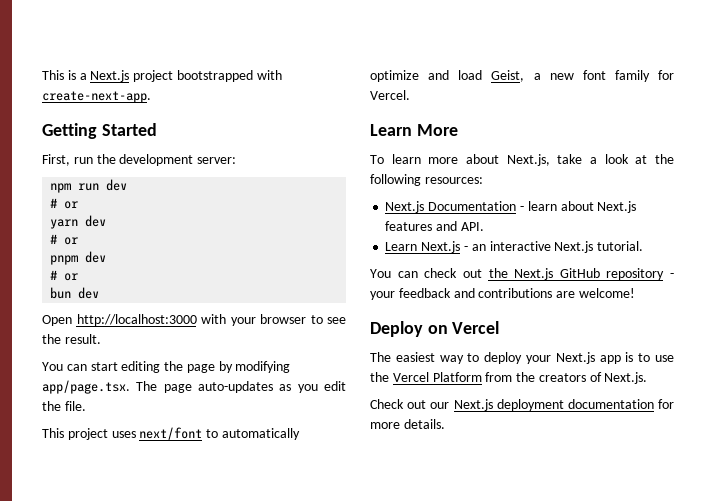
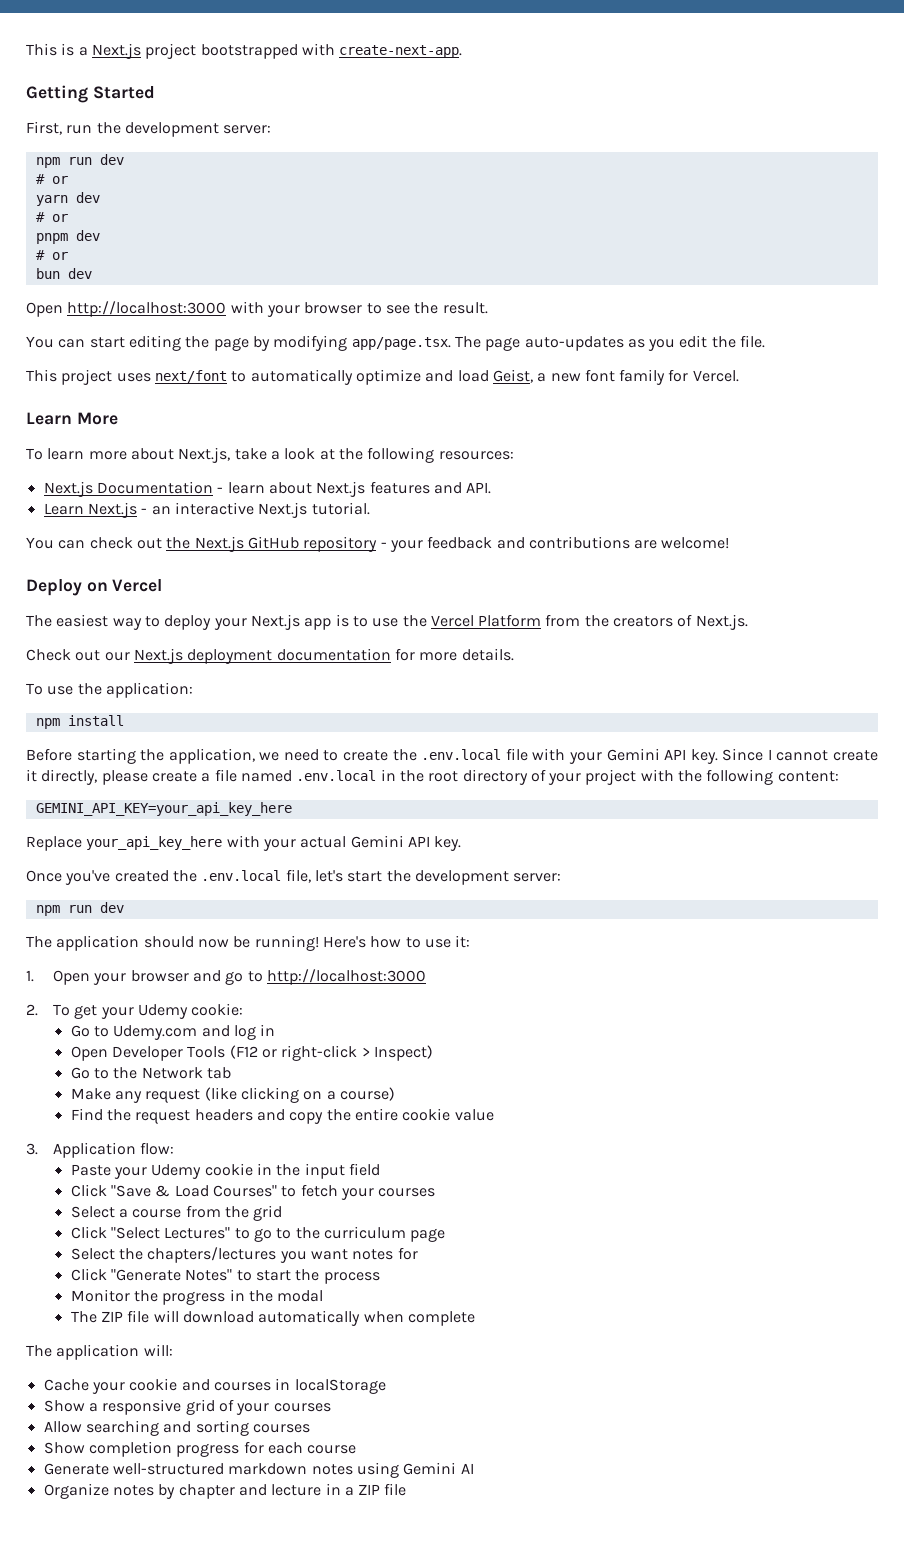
(445, 424) none -> [26,682,193,698] [35,715,124,729] [26,748,878,764] [26,769,839,785] [35,802,292,816] [26,835,462,851] [26,869,562,885] [35,902,124,916] [26,935,471,951] [26,969,427,985] [26,1003,244,1019] [70,1024,276,1040] [70,1045,434,1061] [70,1067,232,1079] [70,1087,396,1103] [70,1108,494,1124] [26,1142,175,1158] [70,1163,381,1179] [70,1184,436,1200] [70,1205,283,1221] [70,1226,446,1242] [70,1247,418,1263] [70,1268,380,1284] [70,1289,324,1305] [70,1310,476,1326] [26,1344,173,1360] [43,1378,386,1394] [43,1399,331,1415] [43,1420,310,1436] [43,1441,357,1457] [43,1462,474,1478] [43,1483,407,1499] // To use the application: // npm install // Before starting the application, we need to create the .env.local file with your Gemini API key. Since I cannot create it directly, please create a file named .env.local in the root directory of your project with the following content: // GEMINI_API_KEY=your_api_key_here // Replace your_api_key_here with your actual Gemini API key. // Once you've created the .env.local file, let's start the development server: // npm run dev // The application should now be running! Here's how to use it: // 1. Open your browser and go to http://localhost:3000 // 2. To get your Udemy cookie: // Go to Udemy.com and log in // Open Developer Tools (F12 or right-click > Inspect) // Go to the Network tab // Make any request (like clicking on a course) // Find the request headers and copy the entire cookie value // 3. Application flow: // Paste your Udemy cookie in the input field // Click "Save & Load Courses" to fetch your courses // Select a course from the grid // Click "Select Lectures" to go to the curriculum page // Select the chapters/lectures you want notes for // Click "Generate Notes" to start the process // Monitor the progress in the modal // The ZIP file will download automatically when complete // The application will: // Cache your cookie and courses in localStorage // Show a responsive grid of your courses // Allow searching and sorting courses // Show completion progress for each course // Generate well-structured markdown notes using Gemini AI // Organize notes by chapter and lecture in a ZIP file

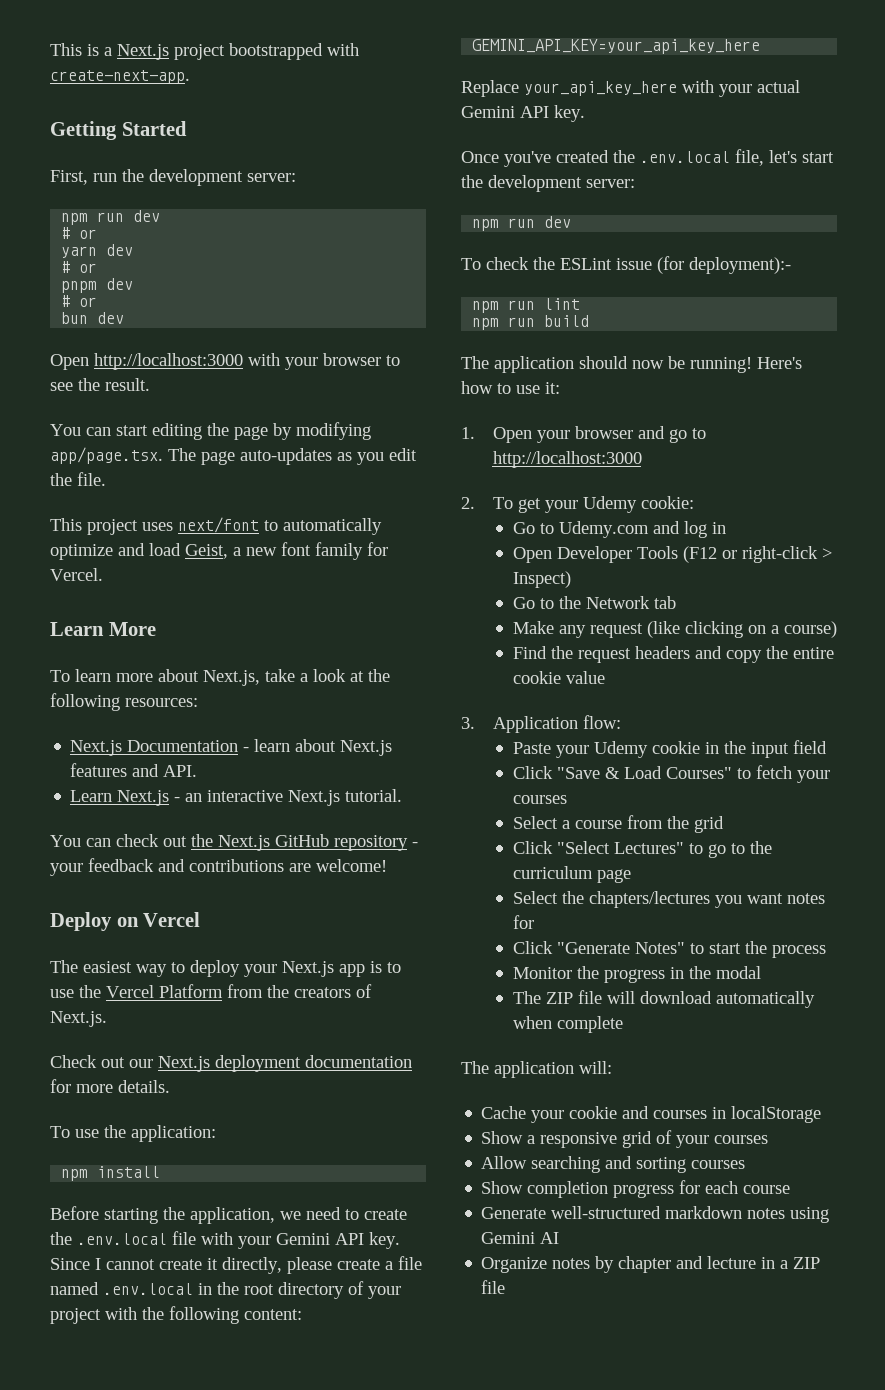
(124, 907) none -> [461,256,791,274] [472,298,581,313] [472,315,590,330] // To check the ESLint issue (for deployment):- // npm run lint // npm run build

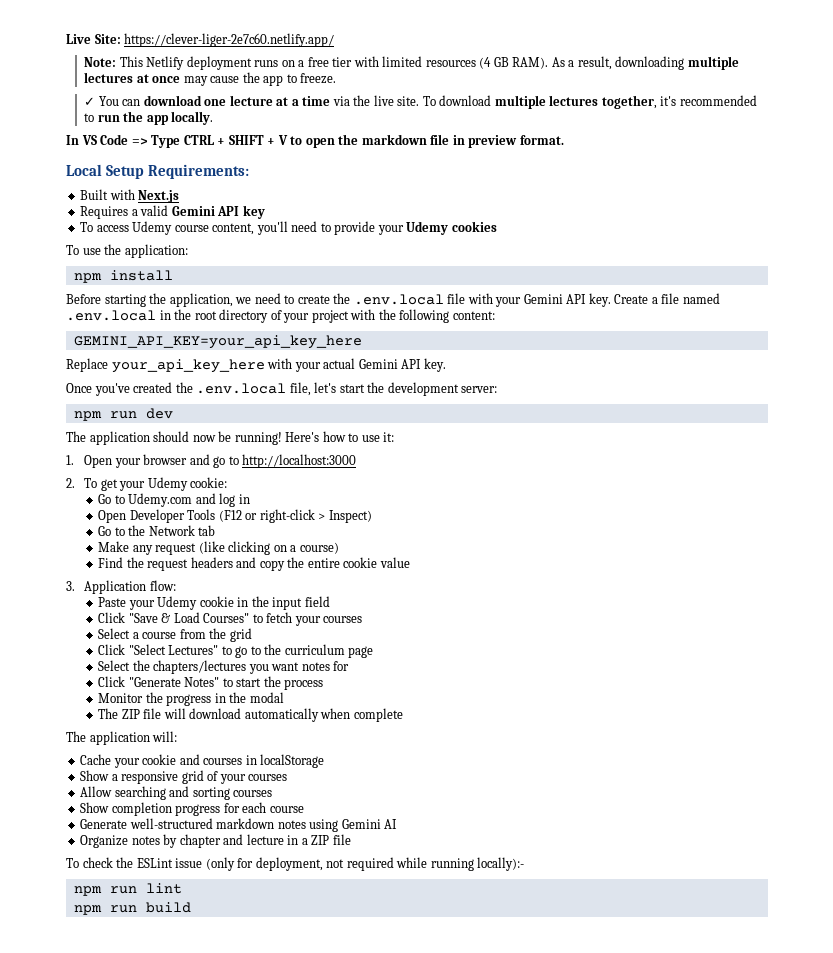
[50,43,359,60] [50,70,190,84] [50,121,187,140] [50,169,296,186] [61,210,161,225] [61,227,98,239] [61,244,134,258] [61,261,98,273] [61,278,134,293] [61,295,98,307] [61,312,125,324] [50,353,400,370] [50,378,150,391] [50,422,371,440] [50,447,417,465] [50,472,106,486] [50,517,382,535] [50,542,388,560] [50,568,103,581] [50,622,156,636] [50,669,390,686] [50,693,198,711] [70,739,393,756] [70,763,198,777] [70,789,403,806] [50,834,418,851] [50,858,387,876] [50,912,201,931] [50,960,401,977] [50,984,372,998] [50,1011,107,1027] [50,1055,412,1072] [50,1079,170,1093] This is a Next.js project bootstrapped with create-next-app. // Getting Started // First, run the development server: // npm run dev // # or // yarn dev // # or // pnpm dev // # or // bun dev // Open http://localhost:3000 with your browser to see the result. // You can start editing the page by modifying app/page.tsx. The page auto-updates as you edit the file. // This project uses next/font to automatically optimize and load Geist, a new font family for Vercel. // Learn More // To learn more about Next.js, take a look at the following resources: // Next.js Documentation - learn about Next.js features and API. // Learn Next.js - an interactive Next.js tutorial. // You can check out the Next.js GitHub repository - your feedback and contributions are welcome! // Deploy on Vercel // The easiest way to deploy your Next.js app is to use the Vercel Platform from the creators of Next.js. // Check out our Next.js deployment documentation for more details. -> [66,33,335,47] [84,56,739,70] [84,72,337,86] [84,95,757,109] [84,111,214,125] [66,134,564,148] [66,164,249,179] [80,189,180,203] [80,205,265,219] [80,221,497,235] Live Site: https://clever-liger-2e7c60.netlify.app/ // Note: This Netlify deployment runs on a free tier with limited resources (4 GB RAM). As a result, downloading multiple lectures at once may cause the app to freeze. // ✓ You can download one lecture at a time via the live site. To download multiple lectures together, it's recommended to run the app locally. // In VS Code => Type CTRL + SHIFT + V to open the markdown file in preview format. // Local Setup Requirements: // Built with Next.js // Requires a valid Gemini API key // To access Udemy course content, you'll need to provide your Udemy cookies
[50,1257,380,1274] Since I cannot create it directly, please create -> [614,294,649,304] Create
[461,256,791,274] [472,298,581,313] [472,315,590,330] // To check the ESLint issue (for deployment):- // npm run lint // npm run build -> (173, 413) none
(506, 1287) none -> [66,857,525,871] [73,883,182,896] [73,902,191,915] // To check the ESLint issue (only for deployment, not required while running locally):- // npm run lint // npm run build

